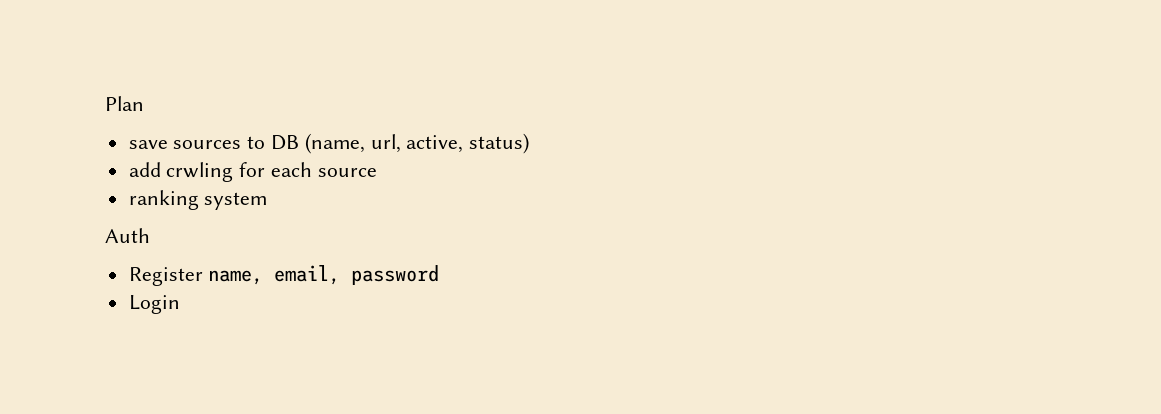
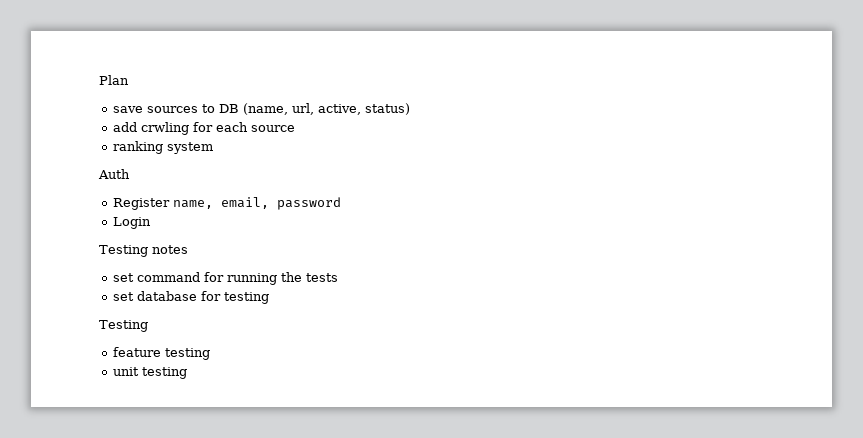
(180, 304) none -> [99,245,188,257] [112,272,338,285] [112,291,269,304] [99,320,148,332] [112,347,210,360] [112,367,187,379] // Testing notes // set command for running the tests // set database for testing // Testing // feature testing // unit testing

